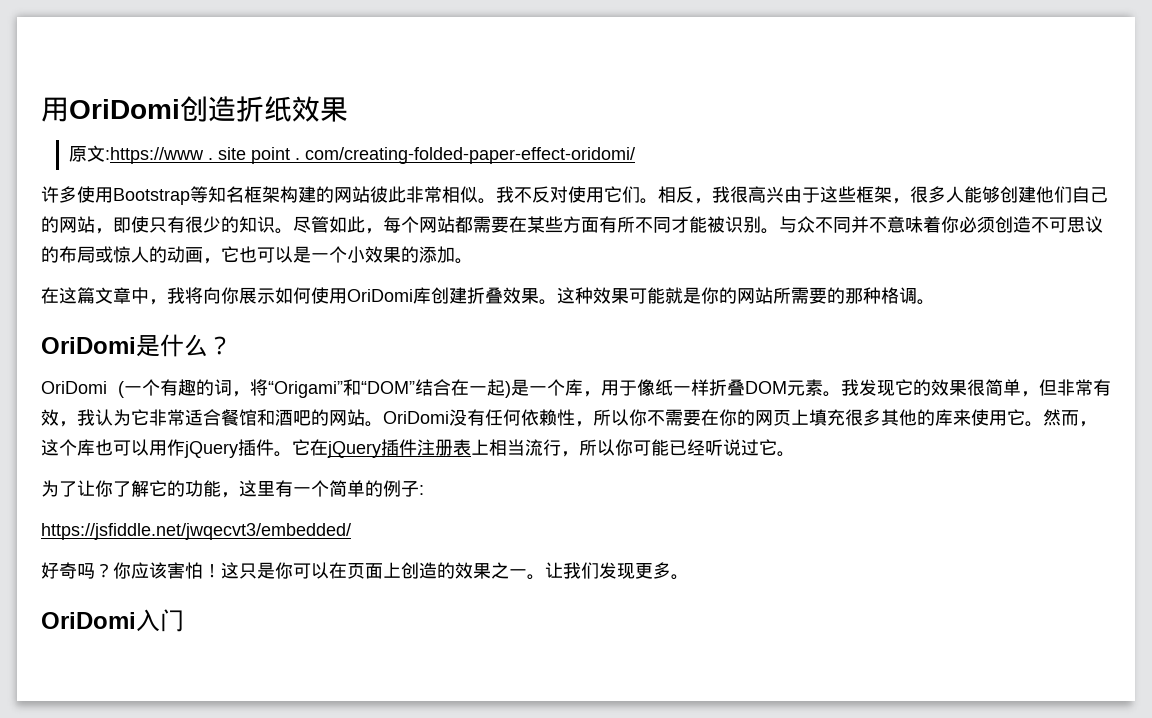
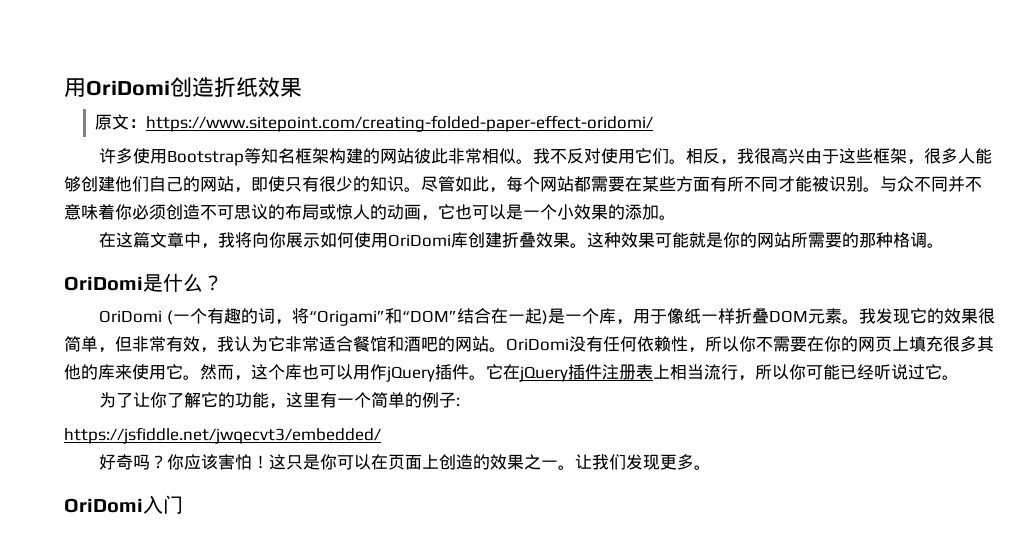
[104,147,635,164] :https://www . site point . com/creating-folded-paper-effect-oridomi/ -> [129,115,654,132] ：https://www.sitepoint.com/creating-folded-paper-effect-oridomi/

